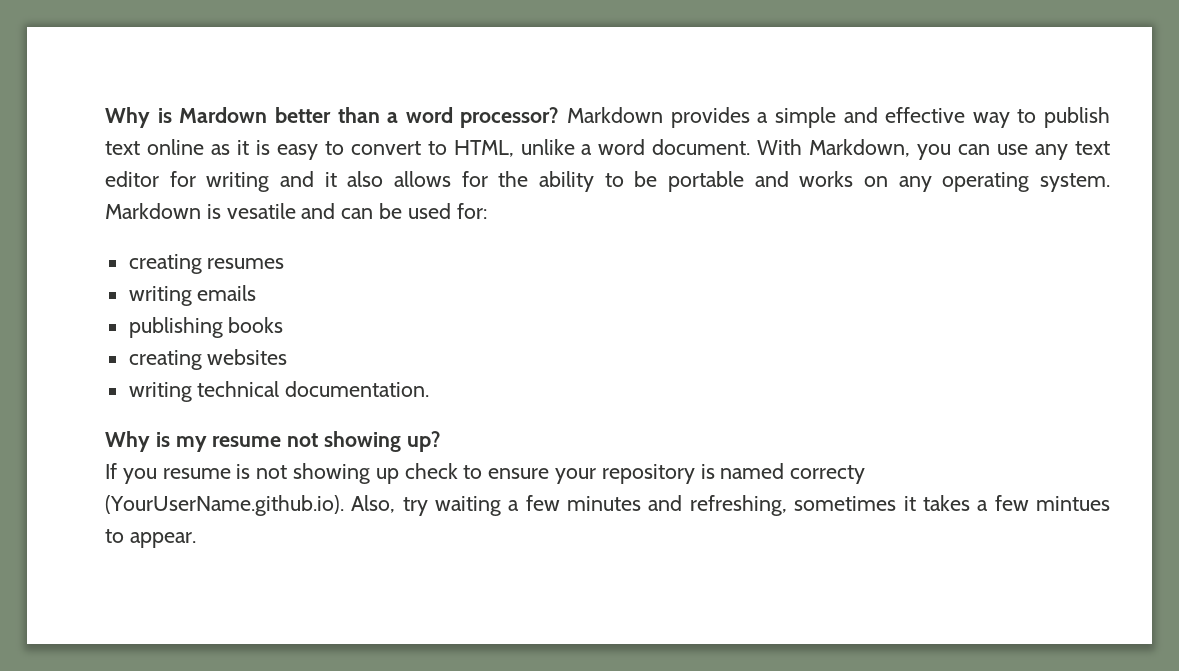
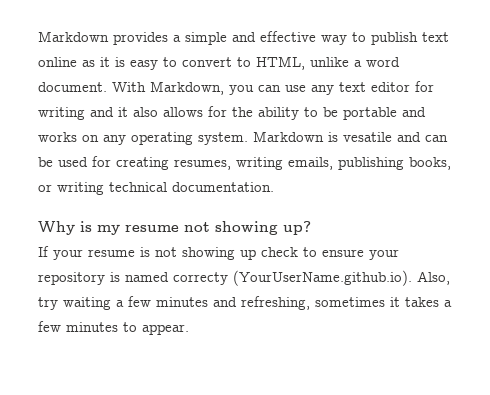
[105,107,560,128] Why is Mardown better than a word processor? -> (38, 36) none
[456,203,487,219] [128,254,285,274] [128,285,257,306] [128,317,284,338] [128,349,288,370] for: // creating resumes // writing emails // publishing books // creating websites // -> [92,156,451,170] [38,184,52,192] for creating resumes, writing emails, publishing books, or
[122,468,157,484] you -> [53,249,83,260] your
[1035,496,1110,511] mintues -> [66,322,118,332] minutes

